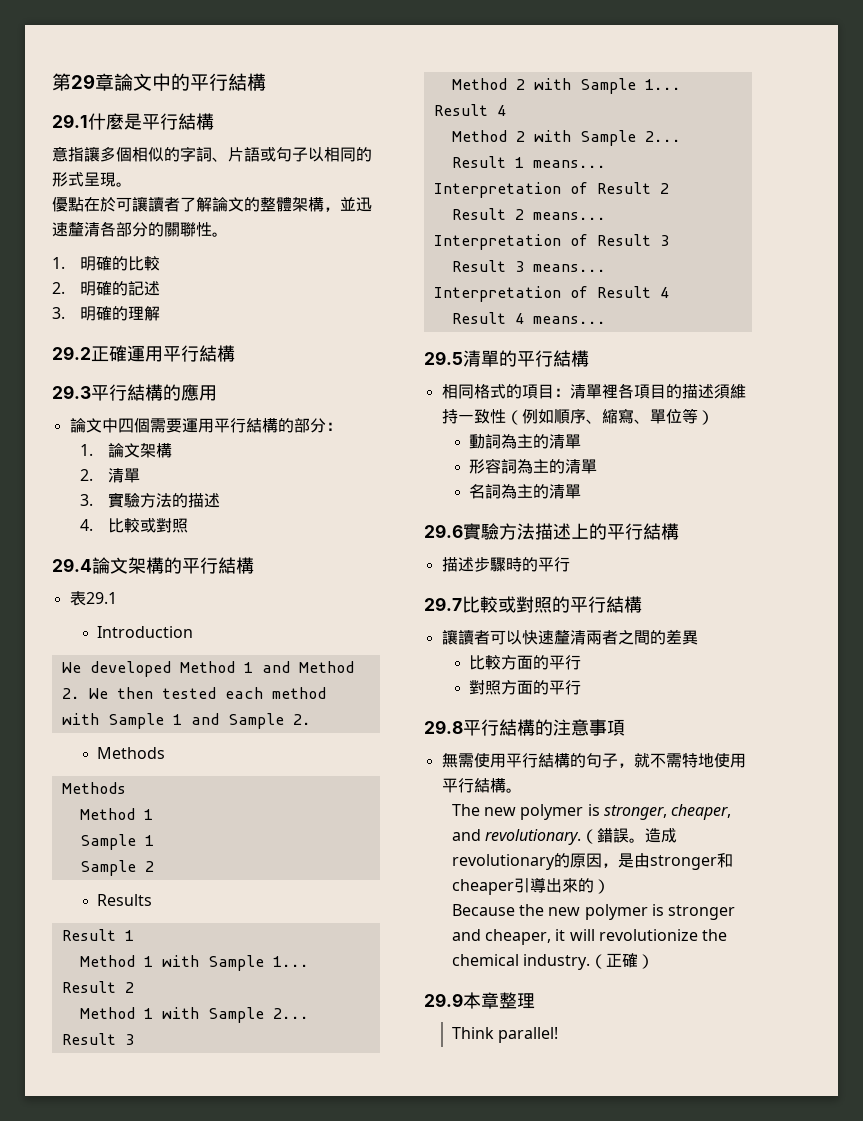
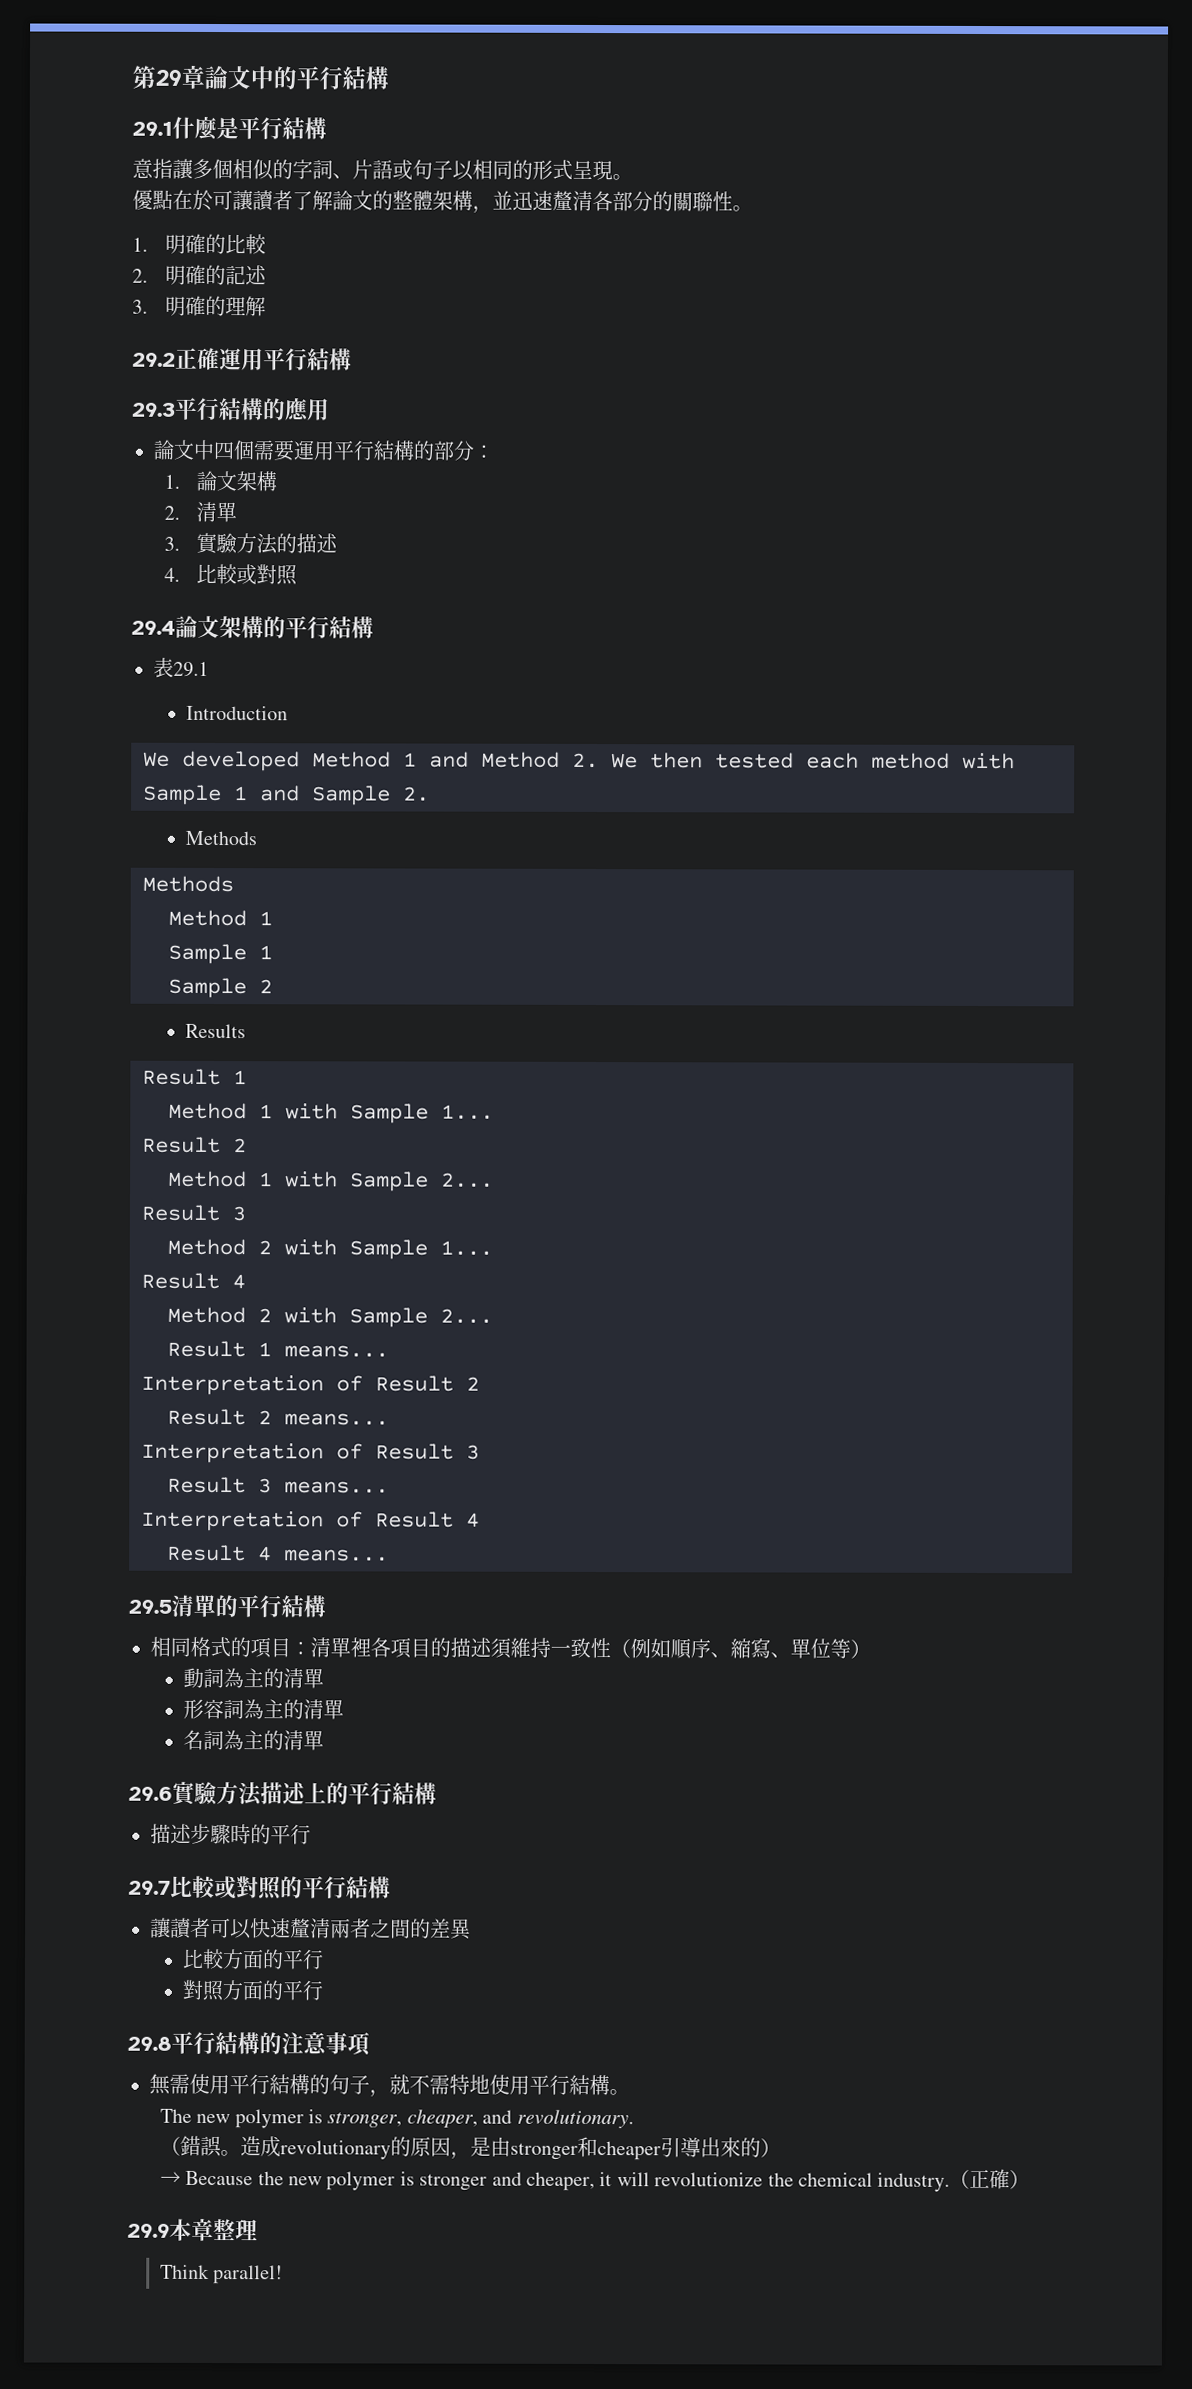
(582, 837) none -> (634, 2119) //
(610, 886) none -> [159,2171,181,2185] →

